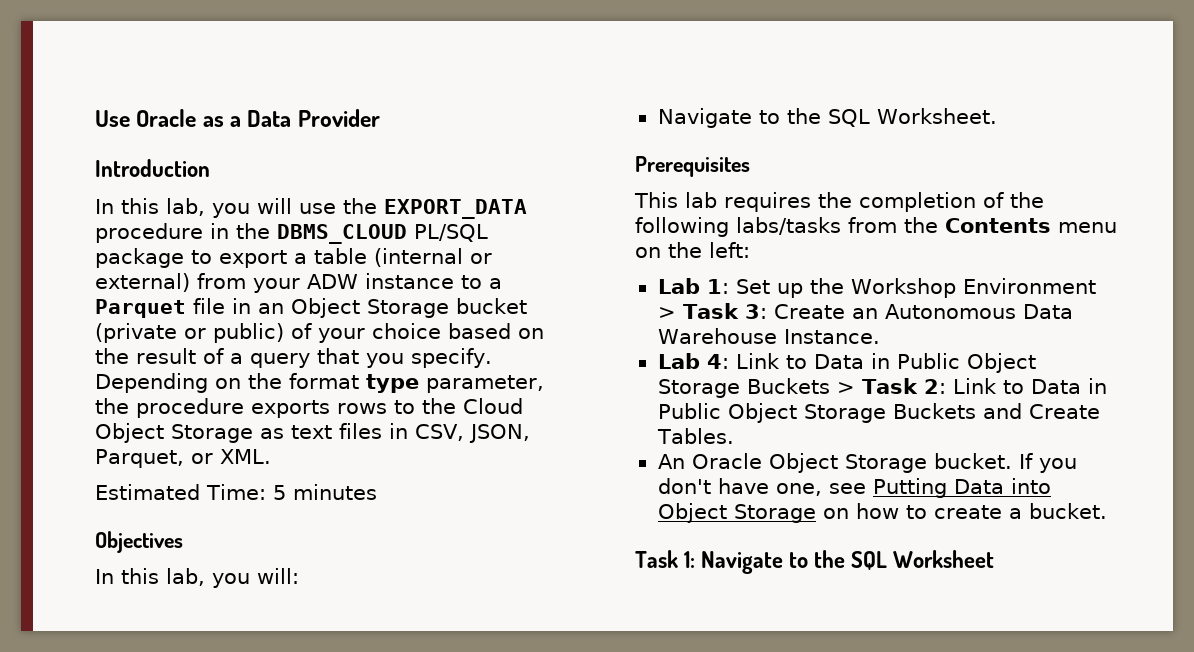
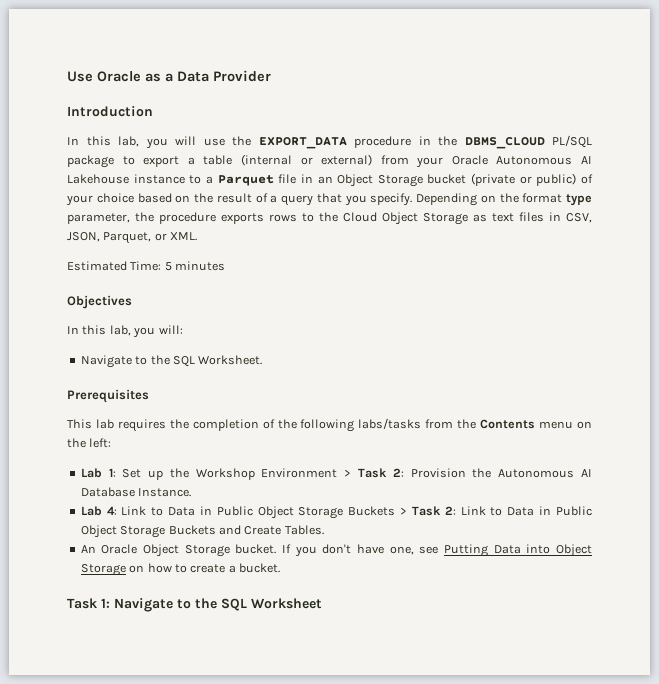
[307,274,358,289] ADW -> [451,155,592,165] [67,174,129,184] Oracle Autonomous AI Lakehouse
[744,304,1073,319] [657,328,777,344] 3: Create an Autonomous Data Warehouse -> [392,468,592,478] [80,487,135,497] 2: Provision the Autonomous AI Database

